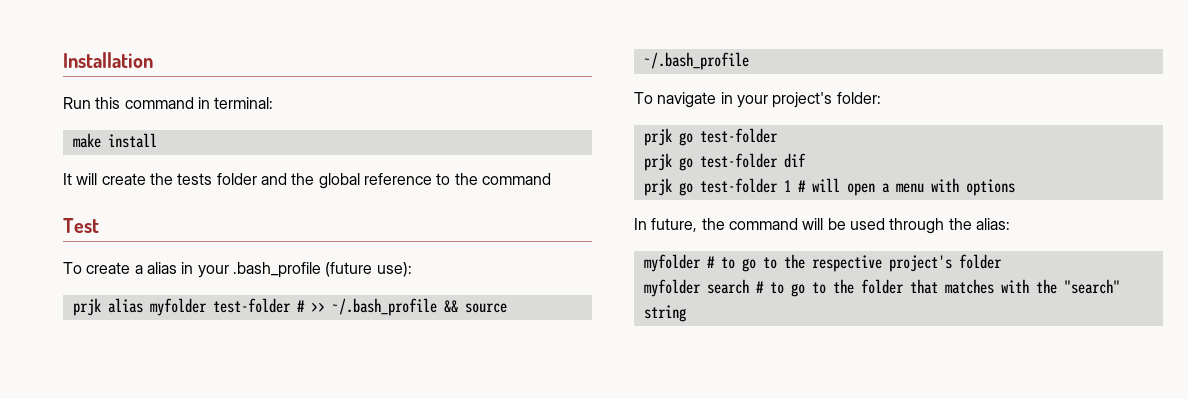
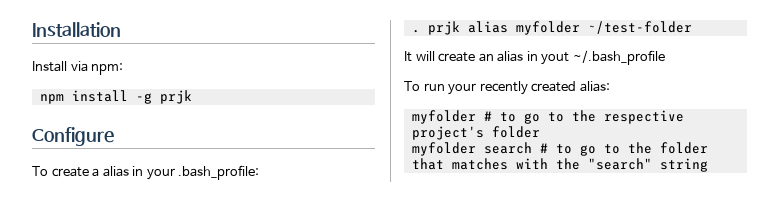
[63,97,274,109] [72,133,157,148] [63,173,551,189] [63,218,99,233] Run this command in terminal: // make install // It will create the tests folder and the global reference to the command // Test -> [32,61,124,75] [39,90,192,104] [32,127,114,146] Install via npm: // npm install -g prjk // Configure
[232,262,412,278] [72,298,507,316] [643,52,749,70] [634,92,881,108] [643,128,778,146] [643,153,806,171] [643,178,1015,196] [634,218,972,234] .bash_profile (future use): // prjk alias myfolder test-folder # >> ~/.bash_profile && source ~/.bash_profile // To navigate in your project's folder: // prjk go test-folder // prjk go test-folder dif // prjk go test-folder 1 # will open a menu with options // In future, the command will be used through the -> [178,165,260,180] [411,21,692,35] [404,50,665,65] [404,81,577,95] .bash_profile: // . prjk alias myfolder ~/test-folder // It will create an alias in yout ~/.bash_profile // To run your recently created

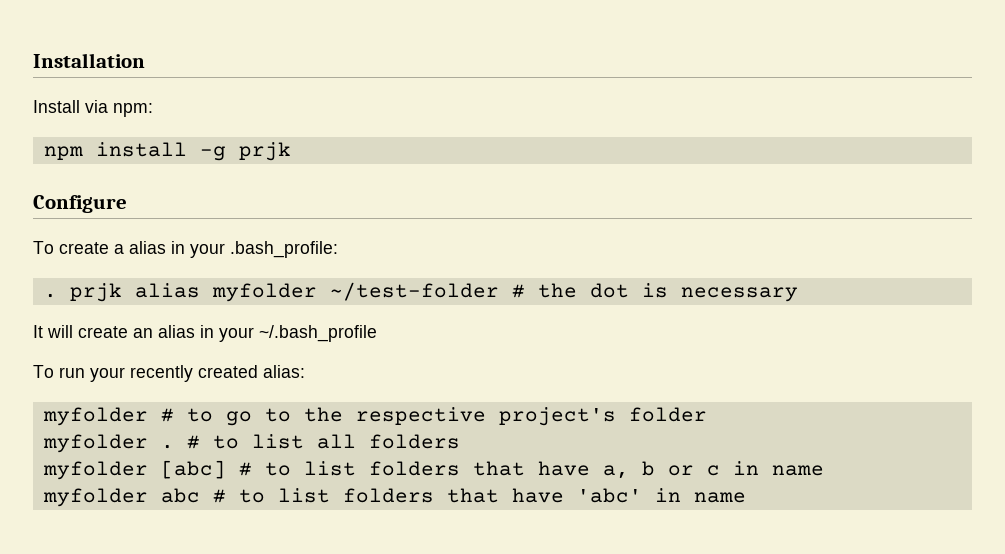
(692, 27) none -> [511,283,798,302] # the dot is necessary
[541,52,570,65] yout -> [219,327,254,342] your
[483,142,708,156] [411,158,708,172] search # to go to the folder that matches with the "search" string -> [160,434,460,449] [42,460,824,480] [42,488,746,507] . # to list all folders // myfolder [abc] # to list folders that have a, b or c in name // myfolder abc # to list folders that have 'abc' in name

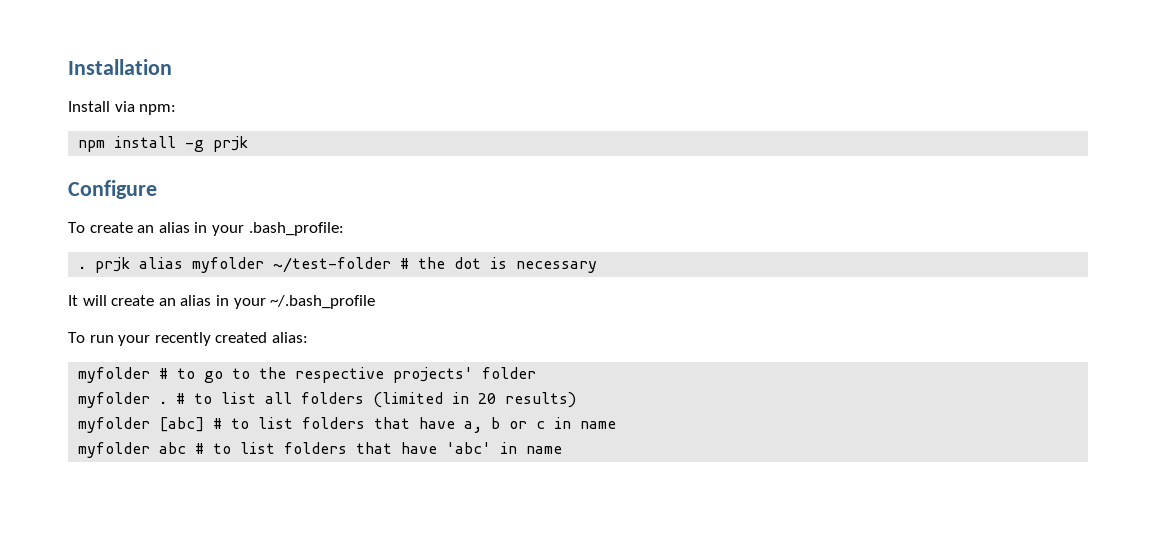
[114,244,124,254] a -> [137,225,155,233] an
[498,407,616,426] project's -> [393,367,474,383] projects'
(460, 441) none -> [373,392,577,408] (limited in 20 results)

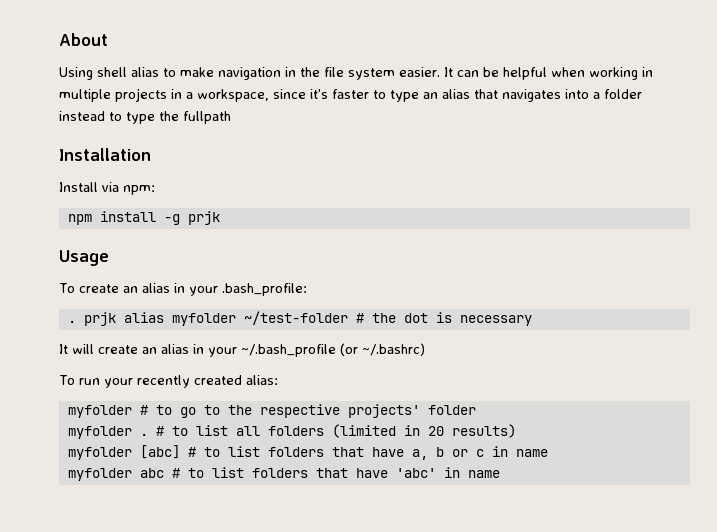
(68, 67) none -> [59,33,108,46] [59,67,653,80] [59,88,642,102] [59,111,231,124] About // Using shell alias to make navigation in the file system easier. It can be helpful when working in multiple projects in a workspace, since it's faster to type an alias that navigates into a folder instead to type the fullpath //
[68,180,157,199] Configure -> [59,250,109,266] Usage
(376, 302) none -> [340,343,425,356] (or ~/.bashrc)

